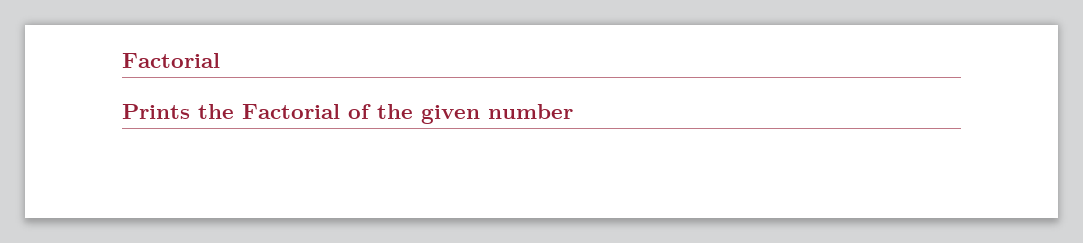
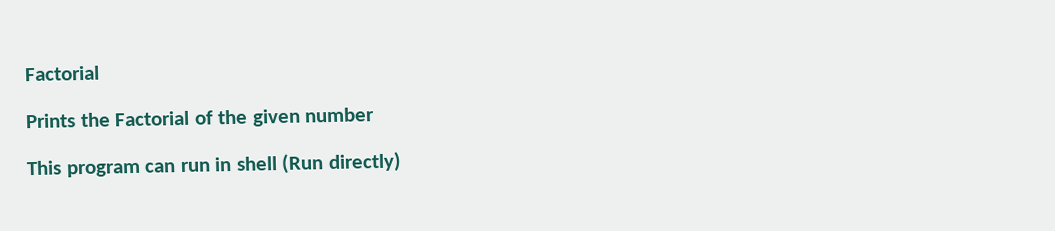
(573, 111) none -> [26,151,402,178] // This program can run in shell (Run directly)

